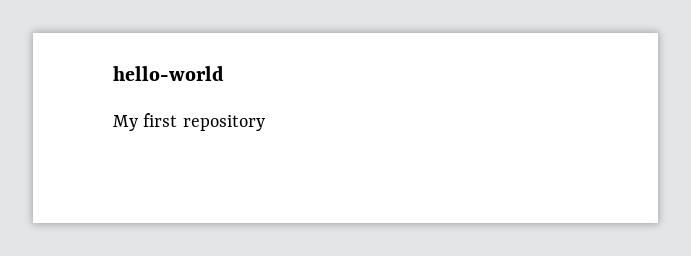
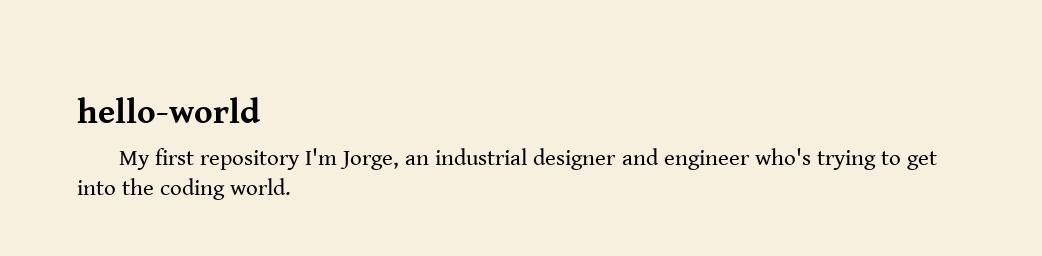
(265, 123) none -> [305,148,937,170] [77,178,292,200] I'm Jorge, an industrial designer and engineer who's trying to get into the coding world.

